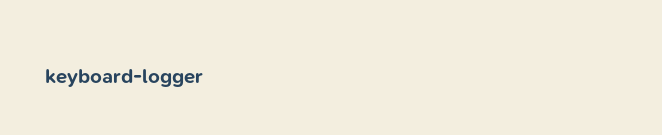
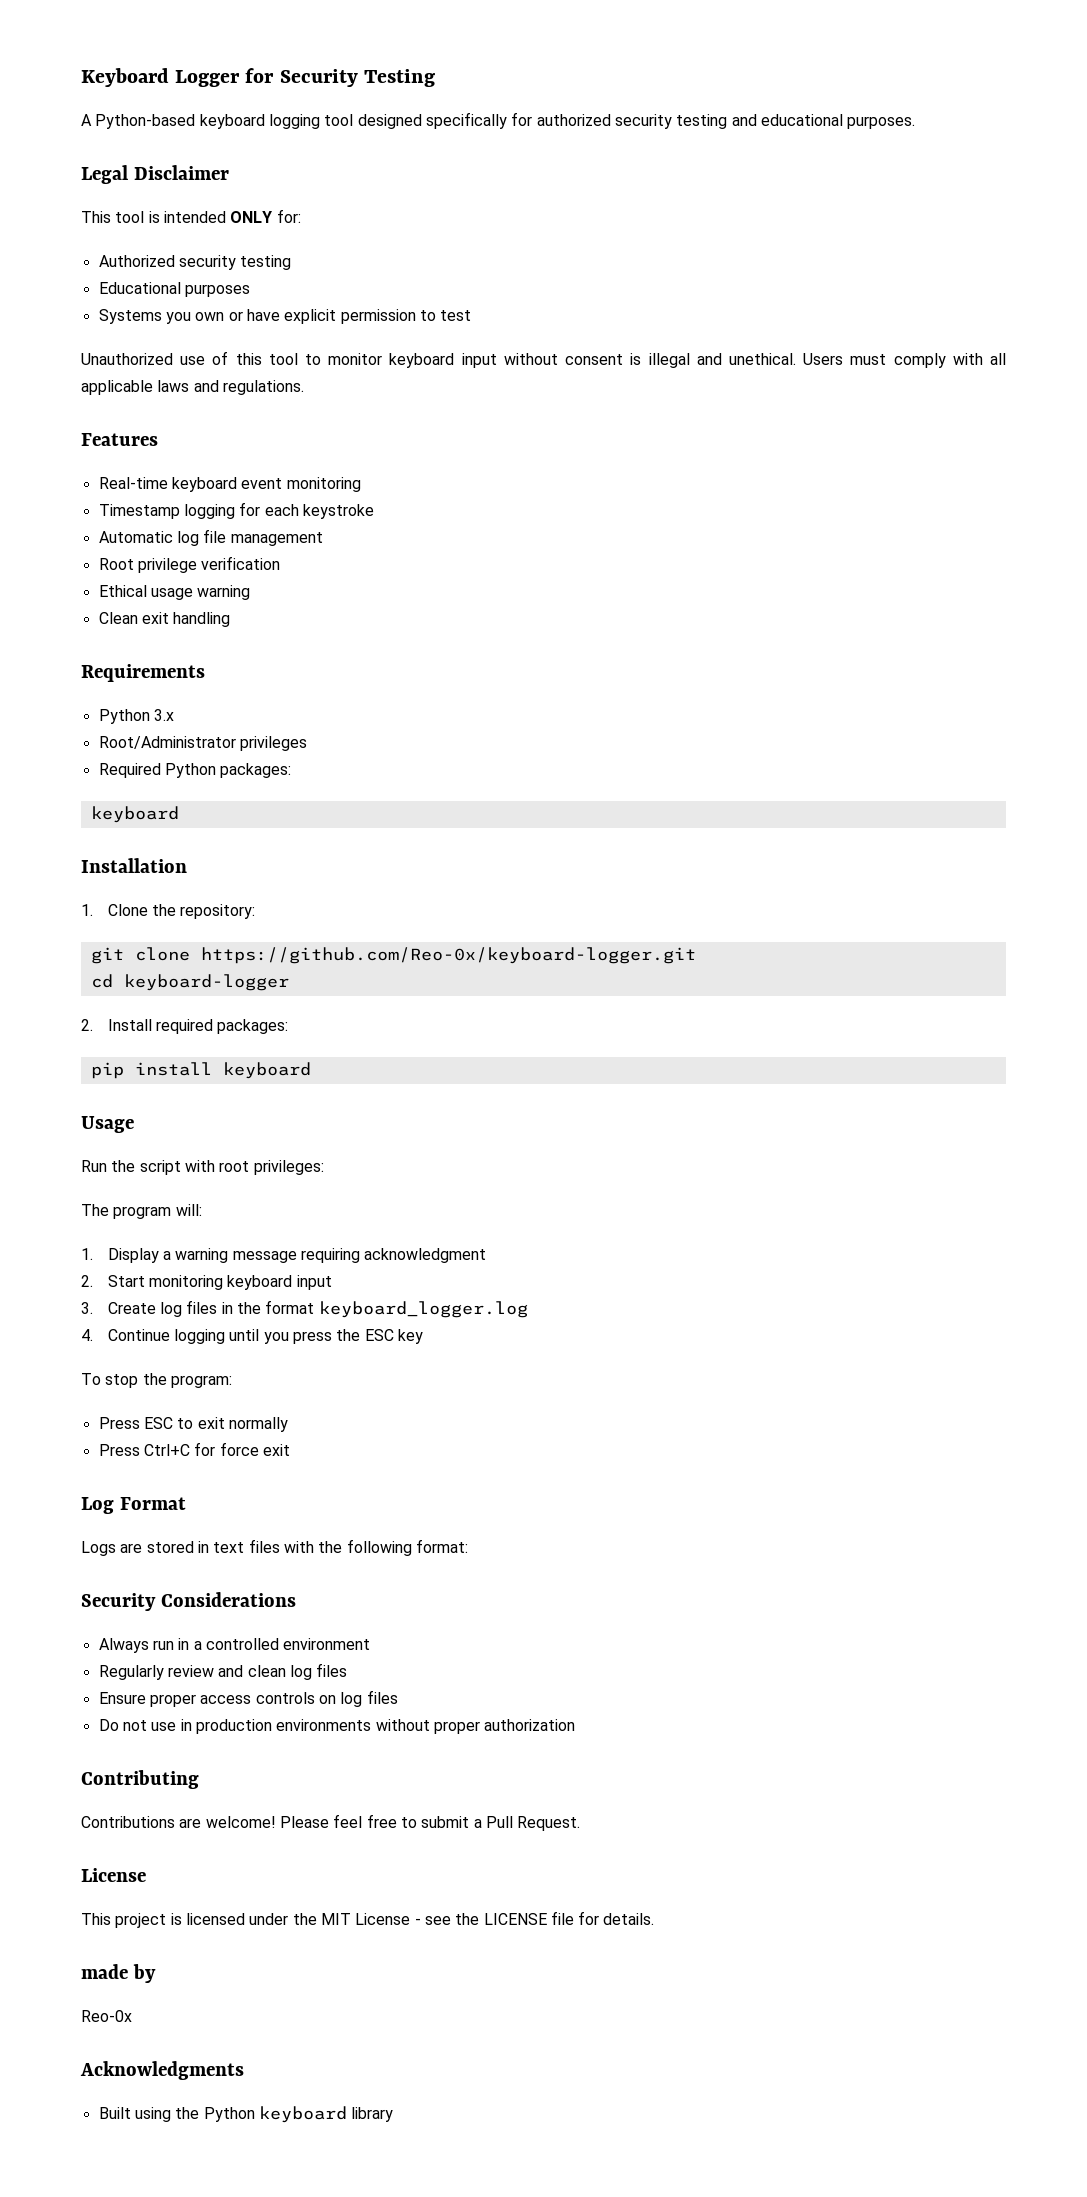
[45,69,203,87] keyboard-logger -> [81,68,435,87] [81,112,916,129] [81,165,229,184] [81,209,301,223] [98,255,292,270] [98,282,250,297] [98,309,472,324] [81,351,1007,368] [81,380,304,395] [81,433,158,446] [98,477,361,492] [98,502,374,519] [98,529,323,546] [98,556,281,573] [98,585,251,600] [98,612,231,627] [81,664,205,682] [98,709,174,724] [98,736,307,751] [98,763,292,778] [90,806,179,823] [81,858,187,873] [81,904,256,919] [90,947,696,964] [90,974,289,991] [81,1019,289,1034] [90,1062,311,1079] [81,1116,134,1133] [81,1160,324,1175] [81,1204,202,1219] [81,1248,487,1263] [81,1275,332,1290] [81,1300,528,1318] [81,1329,423,1344] [81,1373,232,1388] [98,1417,288,1432] [98,1442,290,1456] [81,1497,186,1514] [81,1539,468,1556] [81,1592,296,1611] [98,1638,371,1653] [98,1663,348,1680] [98,1690,398,1707] [98,1719,576,1734] [81,1770,199,1789] [81,1814,581,1831] [81,1868,146,1882] [81,1911,655,1928] [81,1964,156,1983] [81,2010,132,2022] [80,2061,244,2080] [98,2106,394,2123] Keyboard Logger for Security Testing // A Python-based keyboard logging tool designed specifically for authorized security testing and educational purposes. // Legal Disclaimer // This tool is intended ONLY for: // Authorized security testing // Educational purposes // Systems you own or have explicit permission to test // Unauthorized use of this tool to monitor keyboard input without consent is illegal and unethical. Users must comply with all applicable laws and regulations. // Features // Real-time keyboard event monitoring // Timestamp logging for each keystroke // Automatic log file management // Root privilege verification // Ethical usage warning // Clean exit handling // Requirements // Python 3.x // Root/Administrator privileges // Required Python packages: // keyboard // Installation // 1. Clone the repository: // git clone https://github.com/Reo-0x/keyboard-logger.git // cd keyboard-logger // 2. Install required packages: // pip install keyboard // Usage // Run the script with root privileges: // The program will: // 1. Display a warning message requiring acknowledgment // 2. Start monitoring keyboard input // 3. Create log files in the format keyboard_logger.log // 4. Continue logging until you press the ESC key // To stop the program: // Press ESC to exit normally // Press Ctrl+C for force exit // Log Format // Logs are stored in text files with the following format: // Security Considerations // Always run in a controlled environment // Regularly review and clean log files // Ensure proper access controls on log files // Do not use in production environments without proper authorization // Contributing // Contributions are welcome! Please feel free to submit a Pull Request. // License // This project is licensed under the MIT License - see the LICENSE file for details. // made by // Reo-0x // Acknowledgments // Built using the Python keyboard library

